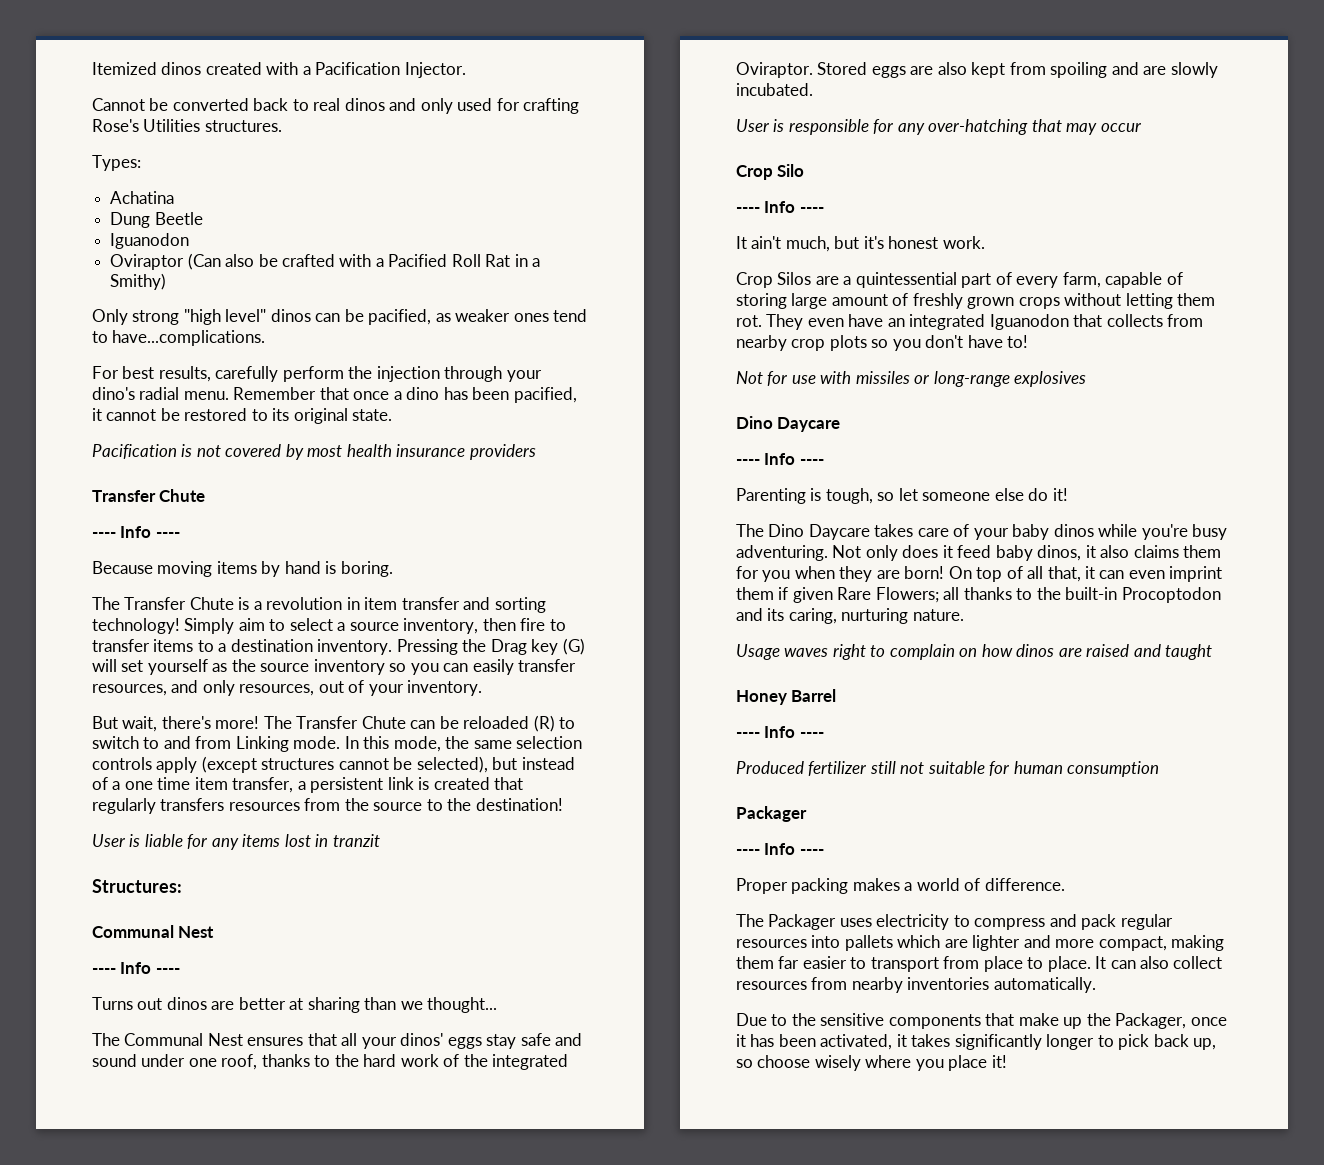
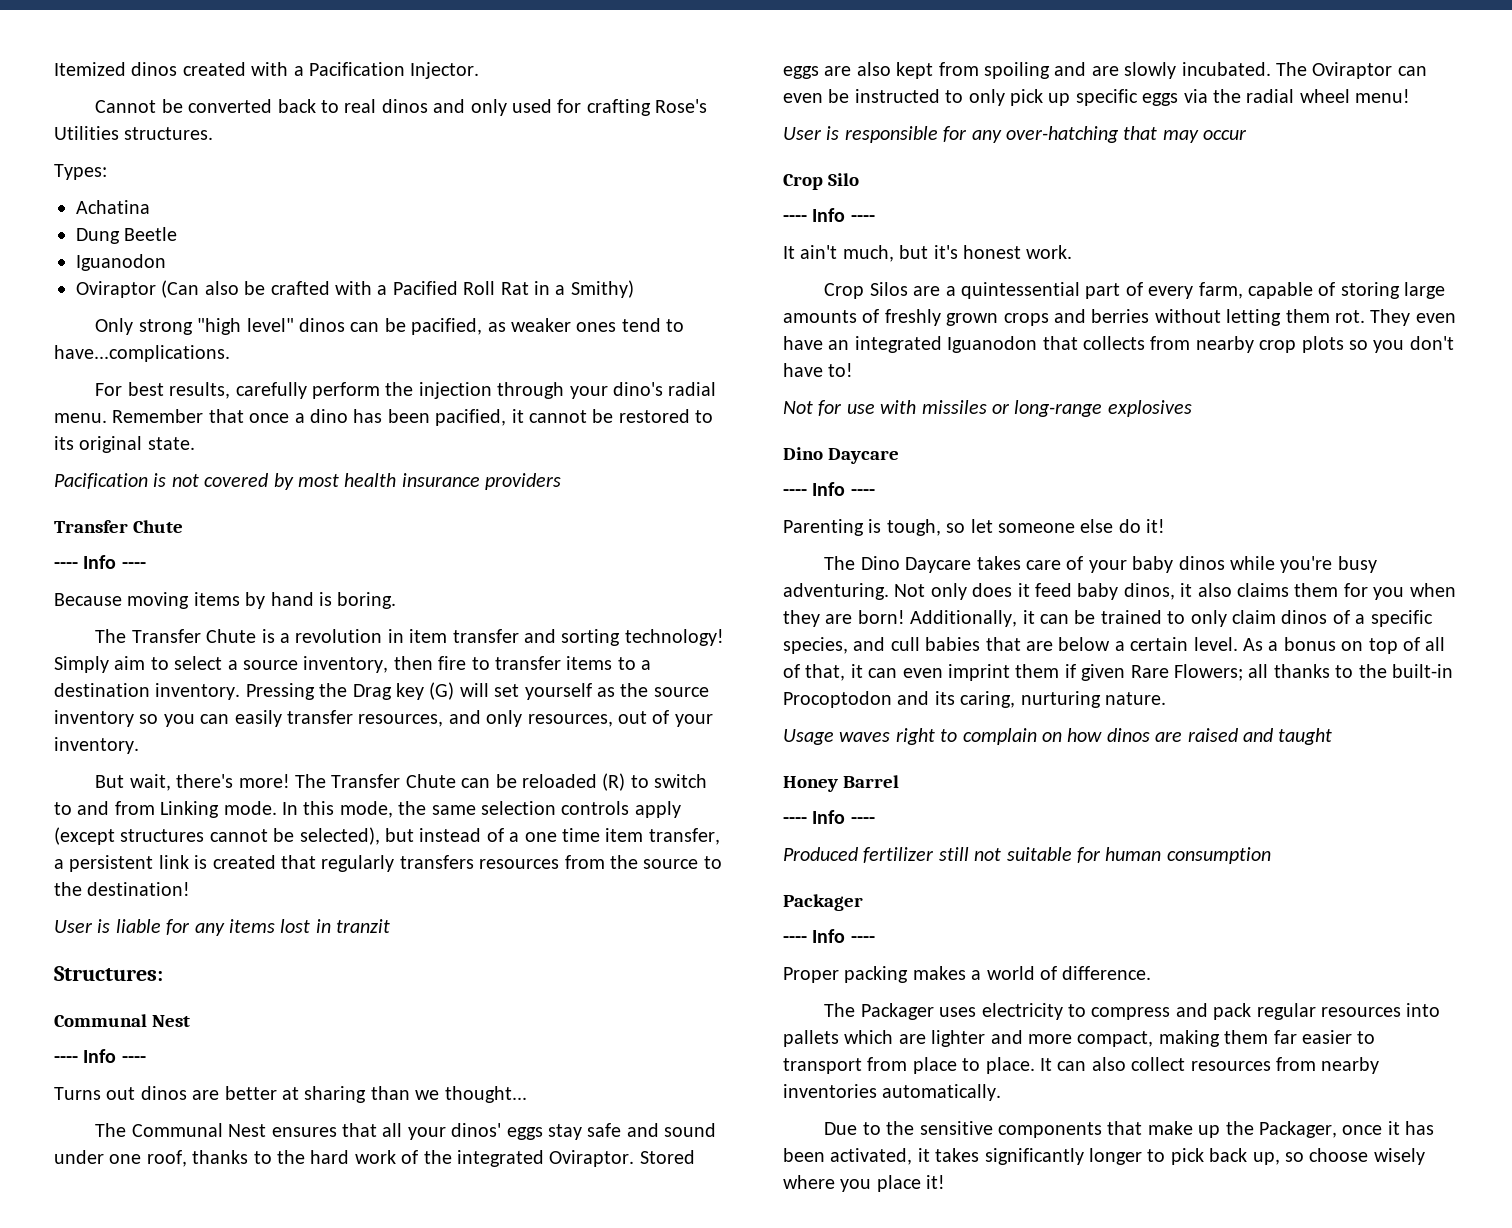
(813, 89) none -> [1276,62,1427,79] [783,89,1411,106] The Oviraptor can even be instructed to only pick up specific eggs via the radial wheel menu!
[831,294,888,306] amount -> [783,310,857,323] amounts
(1060, 303) none -> [1054,309,1150,323] and berries
[948,566,972,579] On -> [910,610,1433,627] [783,637,1364,654] Additionally, it can be trained to only claim dinos of a specific species, and cull babies that are below a certain level. As a bonus on
(1044, 572) none -> [783,664,800,678] of

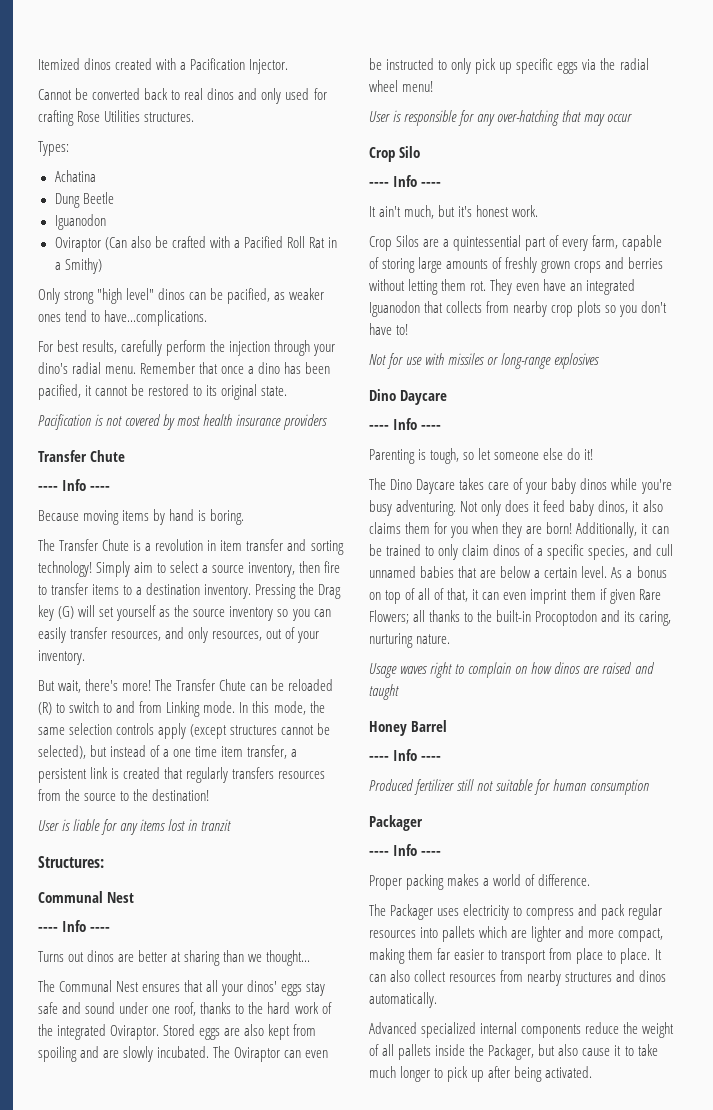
[655,99,708,113] Rose's -> [77,111,101,122] Rose
(920, 644) none -> [369,566,416,578] unnamed
[783,1084,1002,1101] [824,1121,1435,1138] [783,1148,1425,1165] [783,1175,946,1192] inventories automatically. // Due to the sensitive components that make up the Packager, once it has been activated, it takes significantly longer to pick back up, so choose wisely where you place it! -> [565,970,667,982] [369,992,437,1008] [369,1022,675,1038] [369,1044,658,1060] [369,1066,593,1082] structures and dinos automatically. // Advanced specialized internal components reduce the weight of all pallets inside the Packager, but also cause it to take much longer to pick up after being activated.

